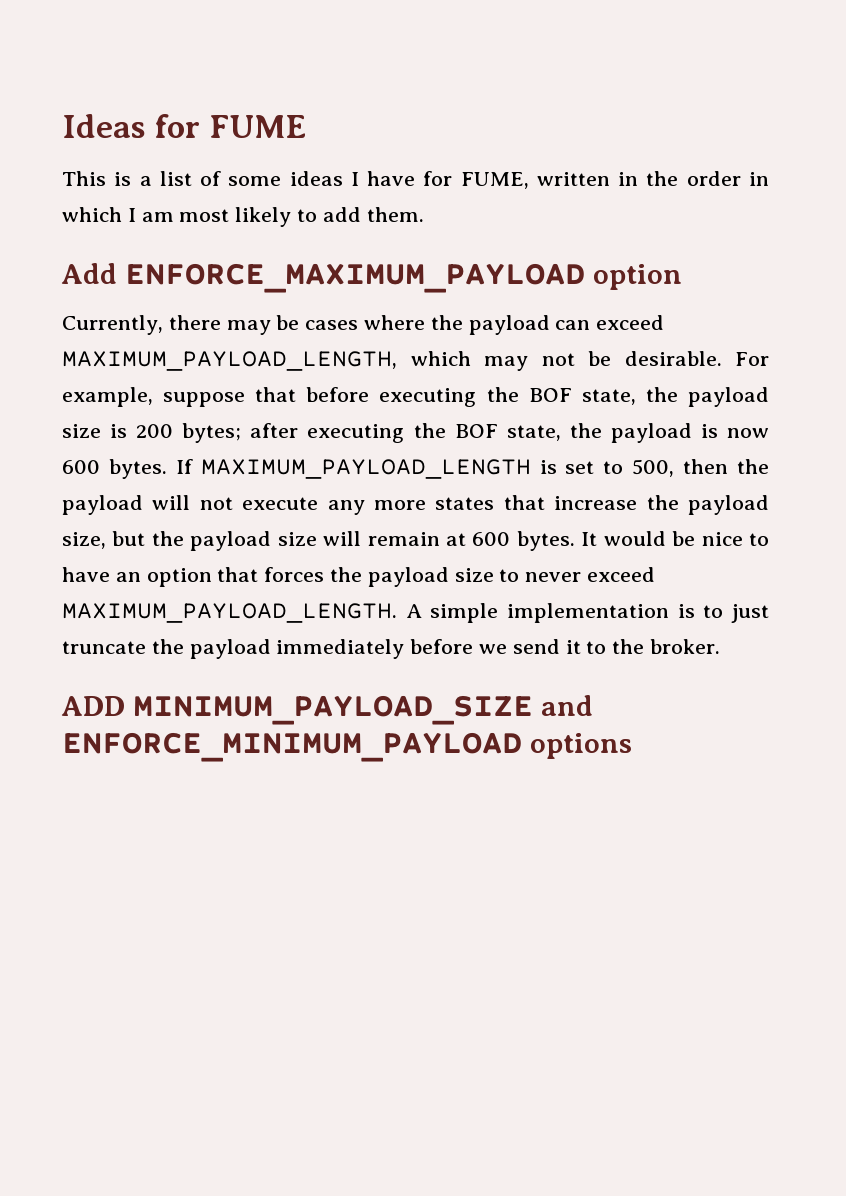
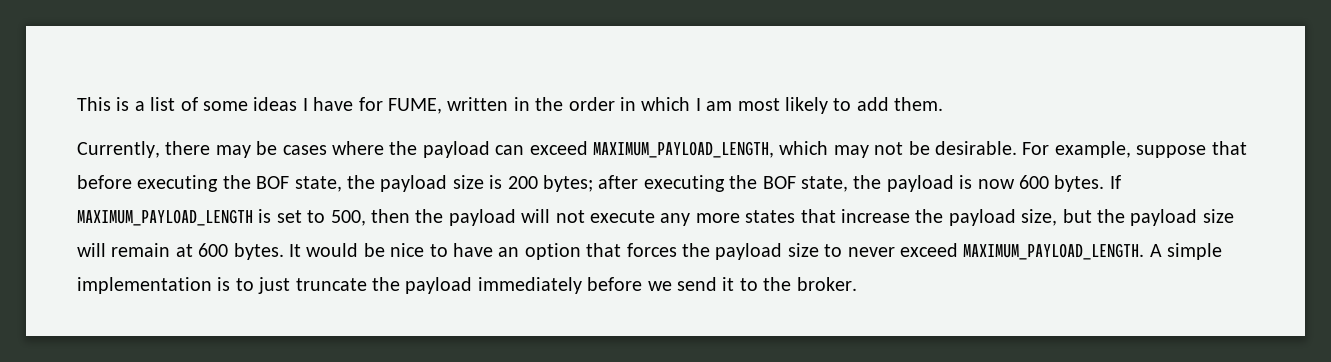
[62,114,307,138] Ideas for FUME // -> (77, 104) none
[61,263,682,293] // Add ENFORCE_MAXIMUM_PAYLOAD option -> (944, 104) none
[61,695,593,725] [62,732,632,762] // ADD MINIMUM_PAYLOAD_SIZE and ENFORCE_MINIMUM_PAYLOAD options -> (857, 284) none

